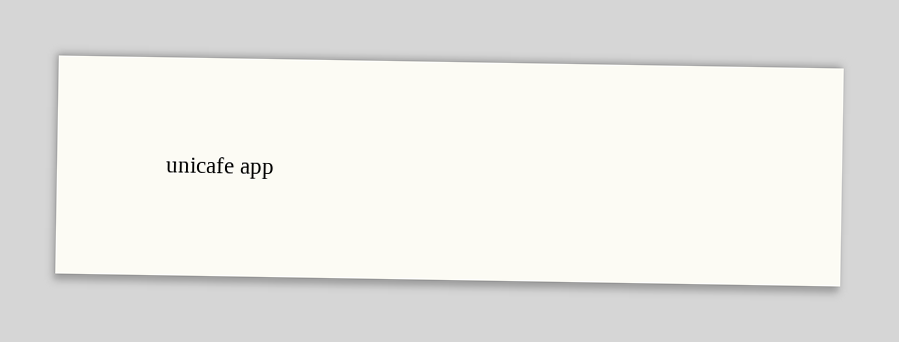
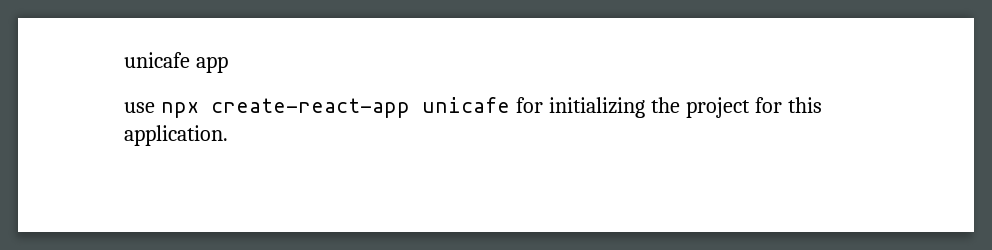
(276, 171) none -> [124,97,822,118] [124,125,228,146] // use npx create-react-app unicafe for initializing the project for this application.

